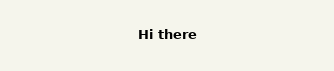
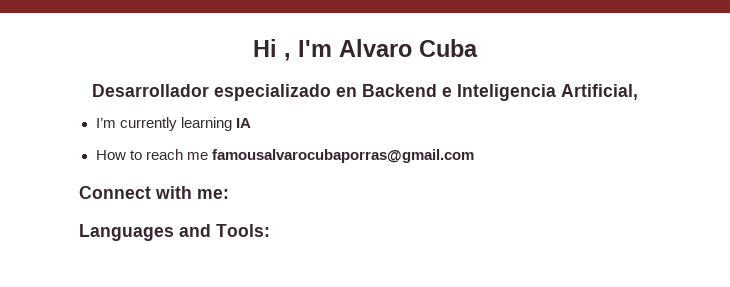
[157,29,197,39] there -> [284,39,478,61] [92,84,638,101] [95,117,251,131] [95,149,474,163] [79,186,229,199] [79,224,270,241] , I'm Alvaro Cuba // Desarrollador especializado en Backend e Inteligencia Artificial, // I’m currently learning IA // How to reach me famousalvarocubaporras@gmail.com // Connect with me: // Languages and Tools:

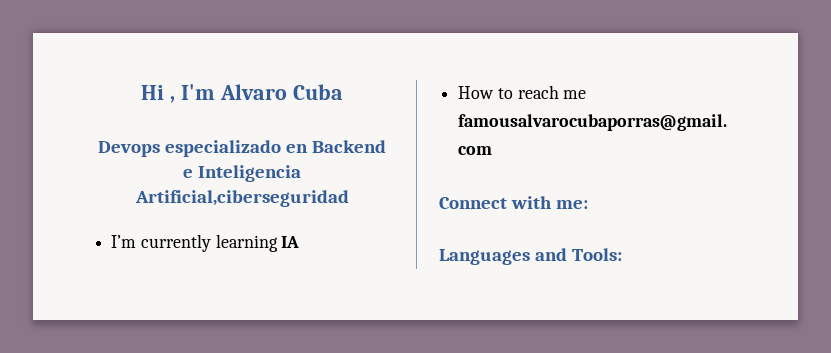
[92,84,209,97] Desarrollador -> [97,141,160,157] Devops
[561,84,638,100] Artificial, -> [134,190,349,207] Artificial,ciberseguridad

